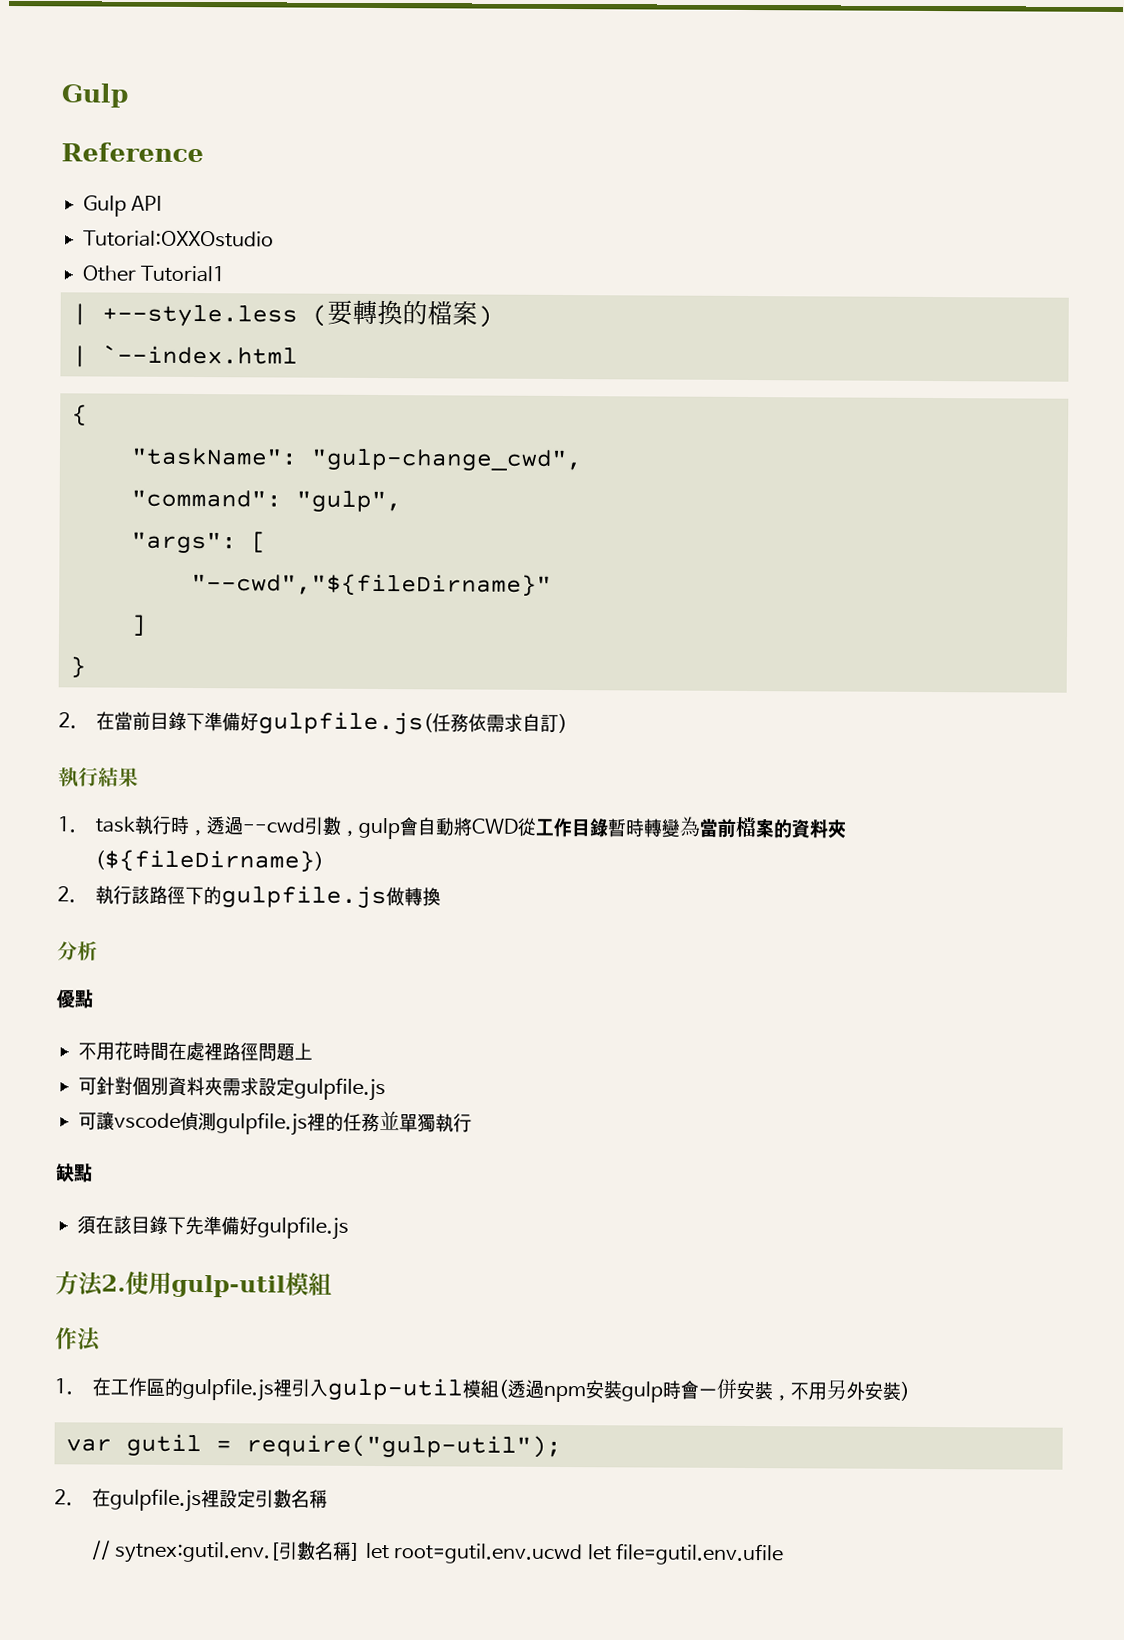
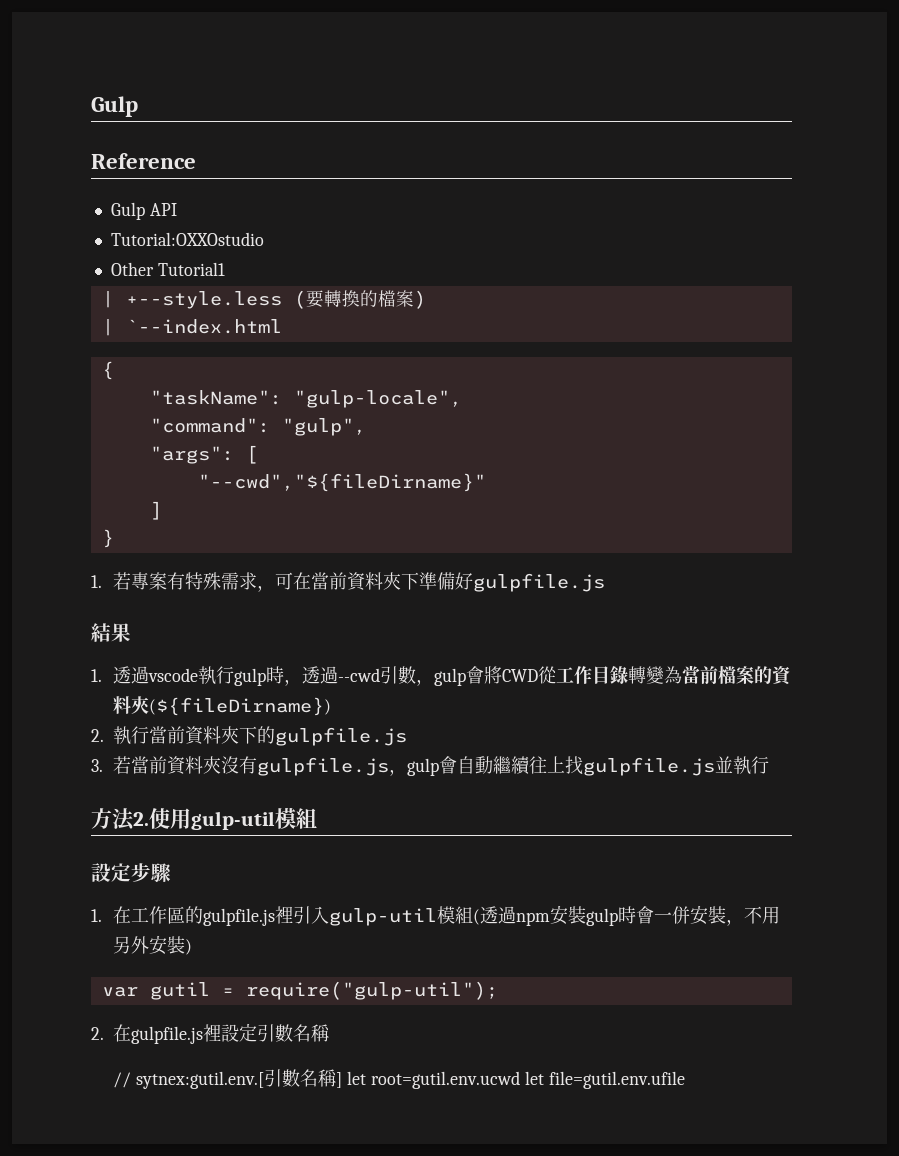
[311,448,583,472] "gulp-change_cwd", -> [293,390,462,408] "gulp-locale",
[58,711,568,735] [58,767,139,787] [57,815,172,835] 2.在當前目錄下準備好gulpfile.js(任務依需求自訂) // 執行結果 // 1. task執行 -> [91,572,606,592] [91,623,131,642] [91,666,267,686] 1.若專案有特殊需求，可在當前資料夾下準備好gulpfile.js // 結果 // 1.透過vscode執行gulp
[416,817,455,837] 自動 -> (485, 675) none
[606,818,645,838] 暫時 -> (629, 675) none
[130,885,186,905] 該路徑 -> [149,726,240,745] 當前資料夾
[385,887,441,907] [57,941,98,961] [55,989,94,1009] [78,1041,313,1062] [78,1076,386,1102] [78,1111,472,1136] [56,1163,93,1183] [77,1215,349,1240] 做轉換 // 分析 // 優點 // 不用花時間在處裡路徑問題上 // 可針對個別資料夾需求設定gulpfile.js // 可讓vscode偵測gulpfile.js裡的任務並單獨執行 // 缺點 // 須在該目錄下先準備好gulpfile.js -> [91,756,770,776] // 3.若當前資料夾沒有gulpfile.js，gulp會自動繼續往上找gulpfile.js並執行
[55,1327,102,1352] 作法 -> [91,863,171,883] 設定步驟

